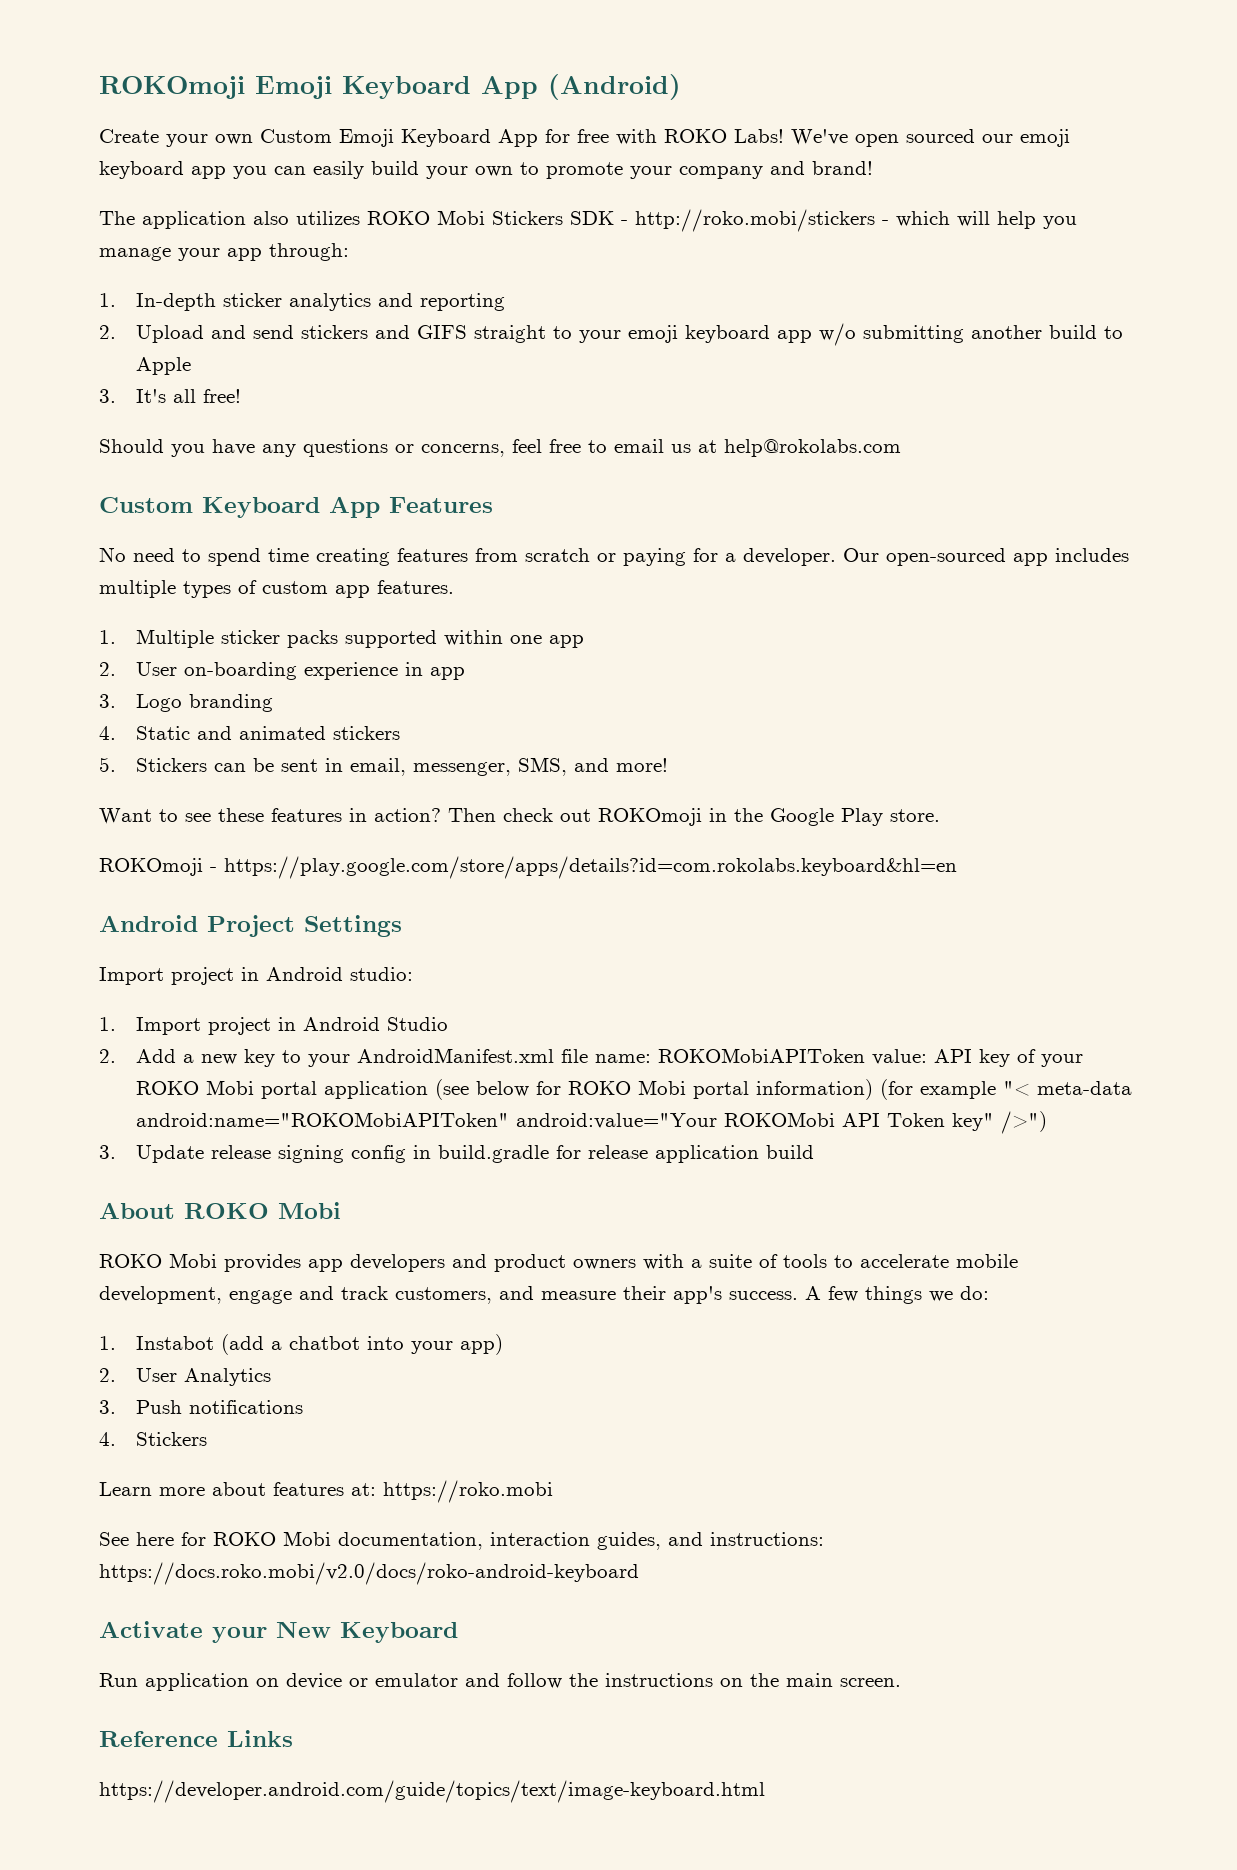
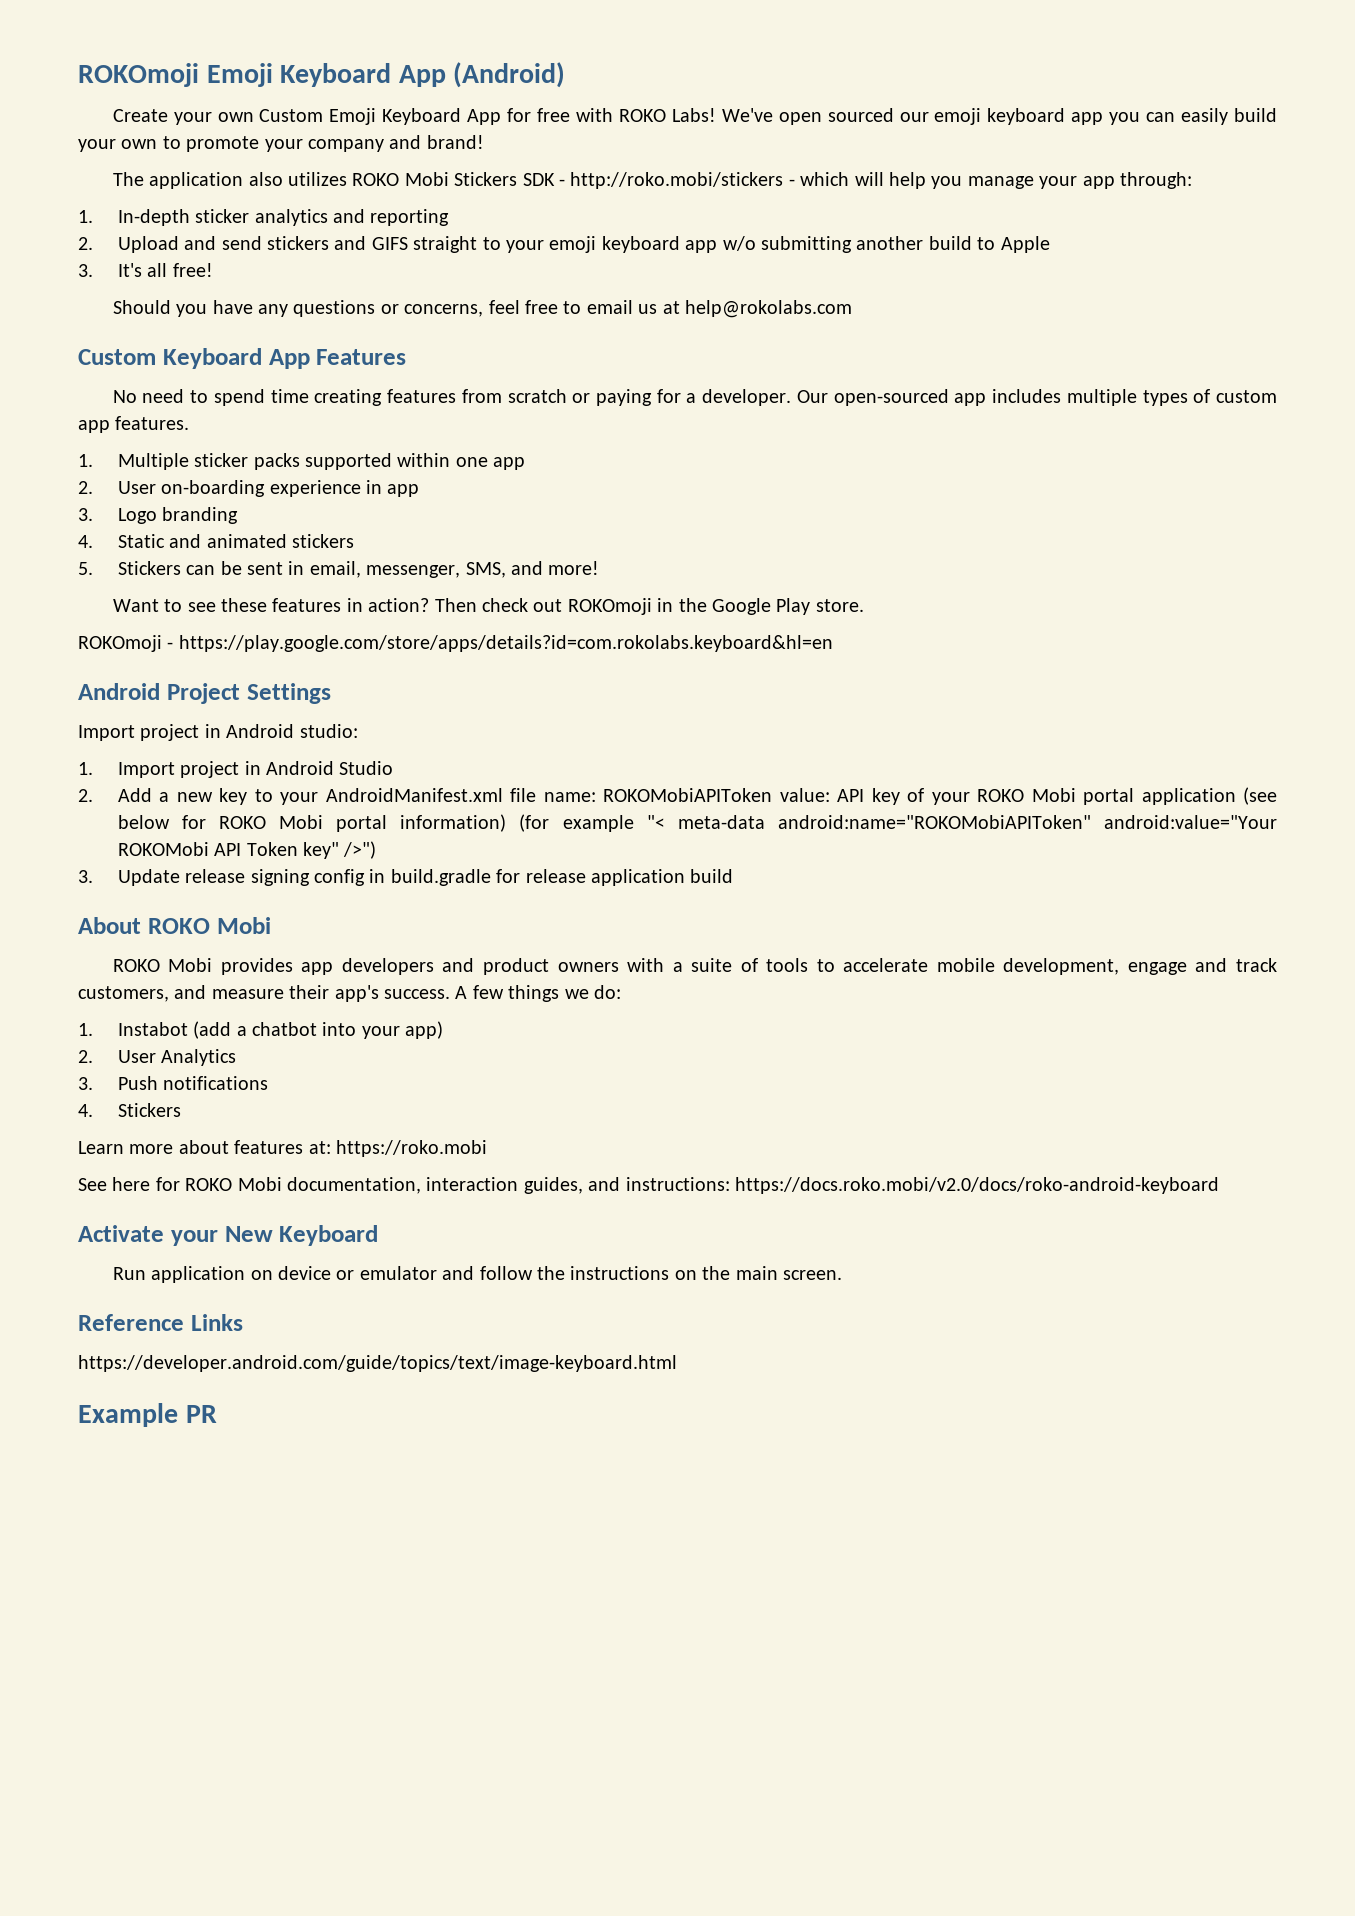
(765, 1791) none -> [78,1403,217,1427] // Example PR

